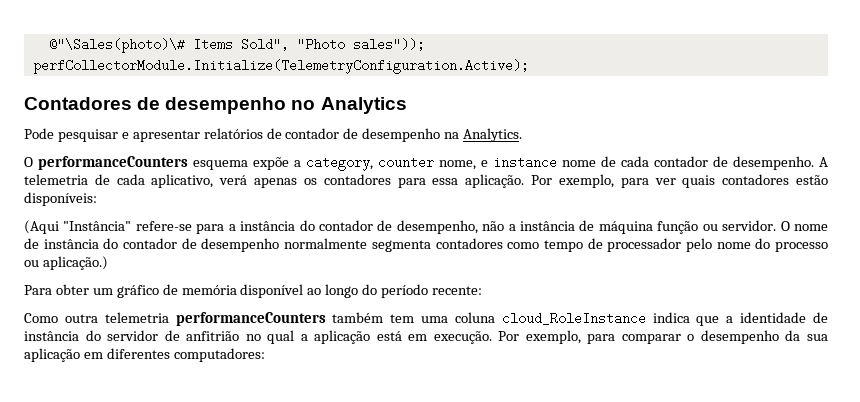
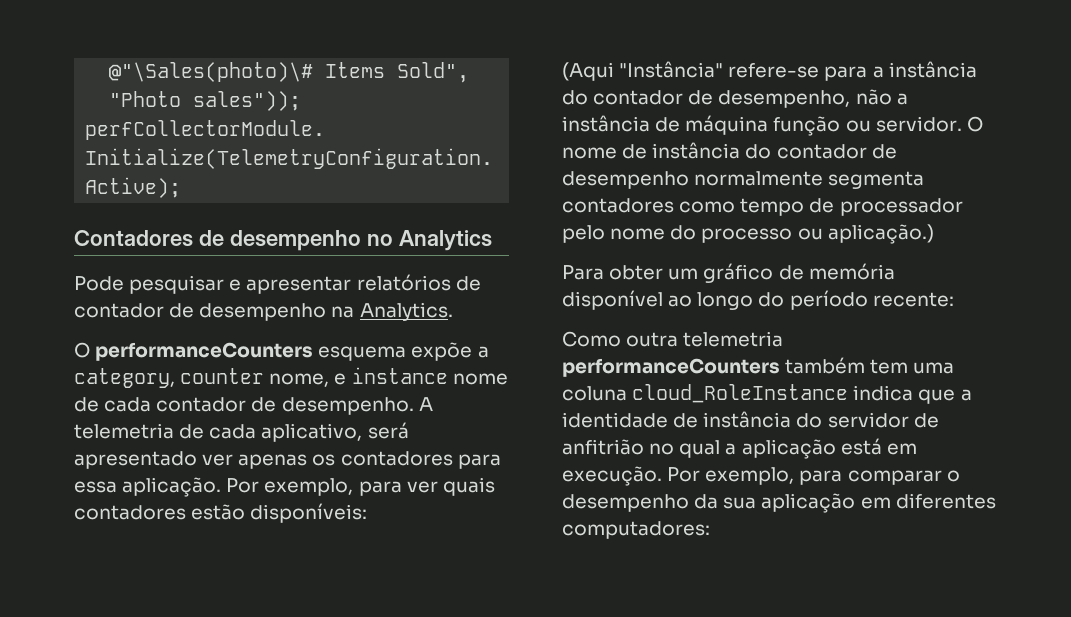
[219,175,248,185] verá -> [367,422,409,439] [74,451,234,469] será apresentado ver

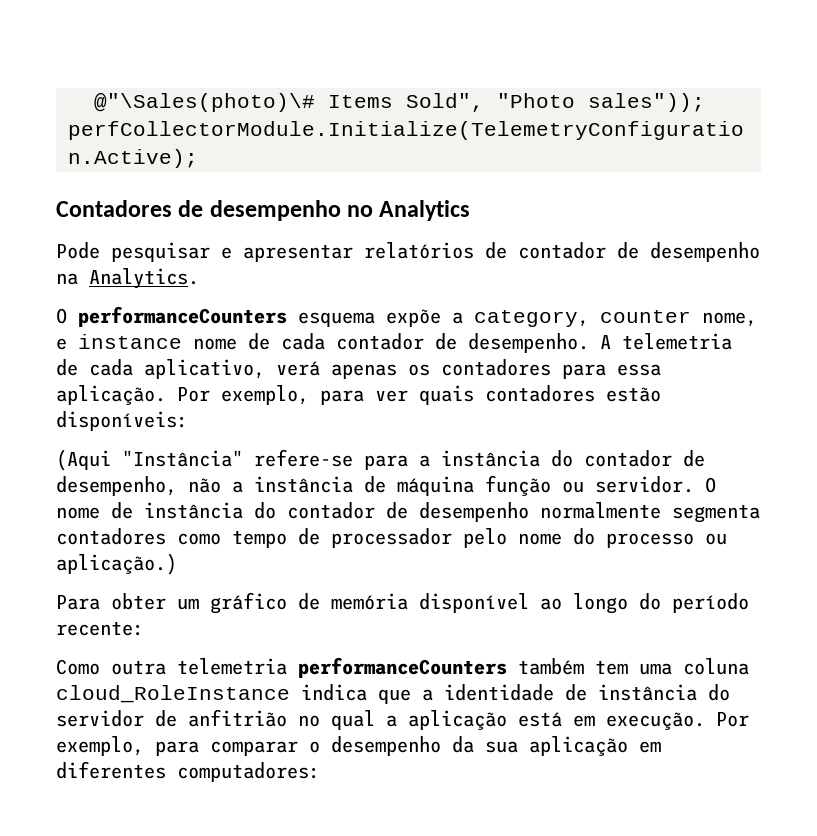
[367,422,409,439] [74,451,234,469] será apresentado ver -> [276,361,320,376] verá

